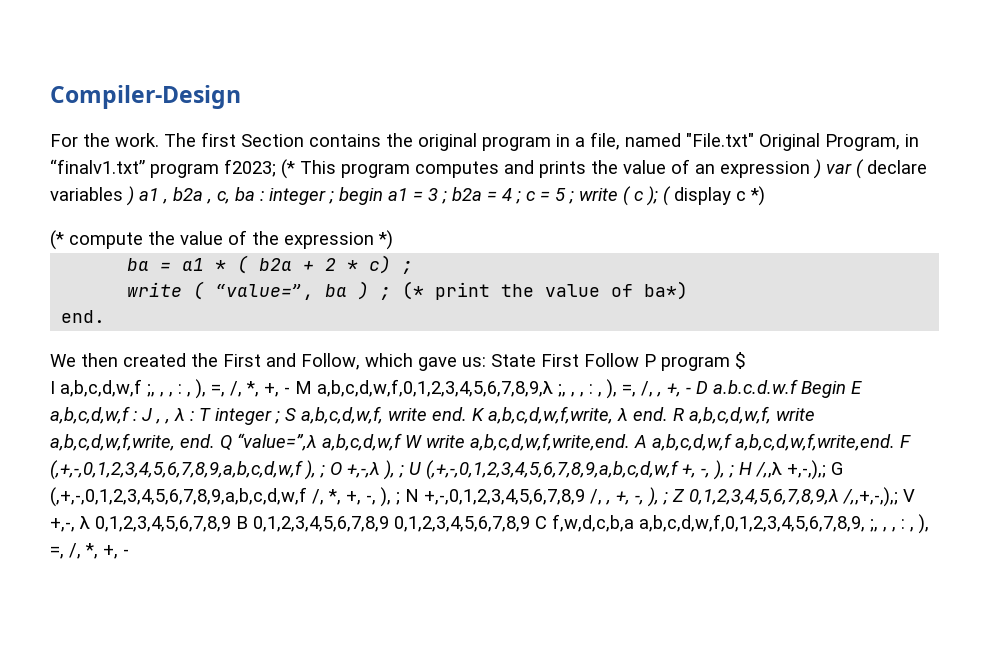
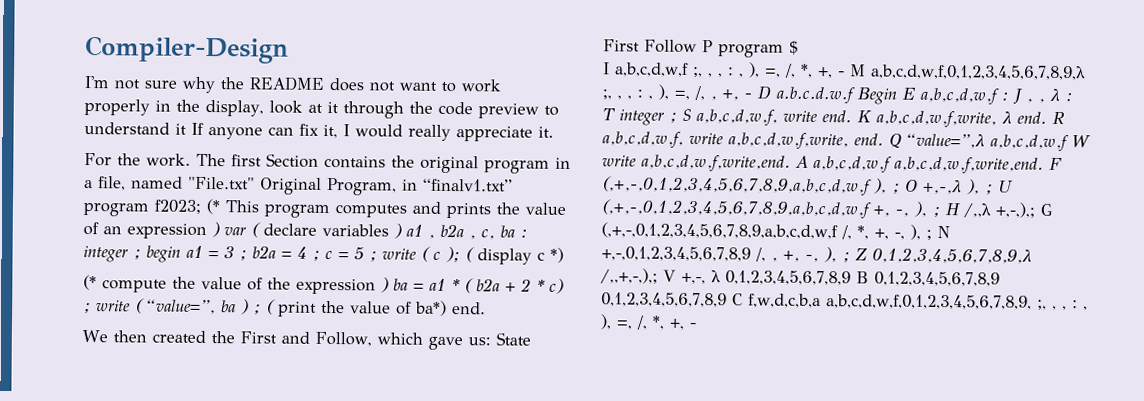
(241, 97) none -> [84,76,501,94] [84,99,559,119] [84,121,554,142] // I'm not sure why the README does not want to work properly in the display, look at it through the code preview to understand it If anyone can fix it, I would really appreciate it.
[378,230,393,250] *) // -> [381,277,389,293] )
(414, 267) // -> (91, 308) none
[402,281,425,300] (* -> [266,299,276,315] (
(689, 290) // -> (447, 308) none

